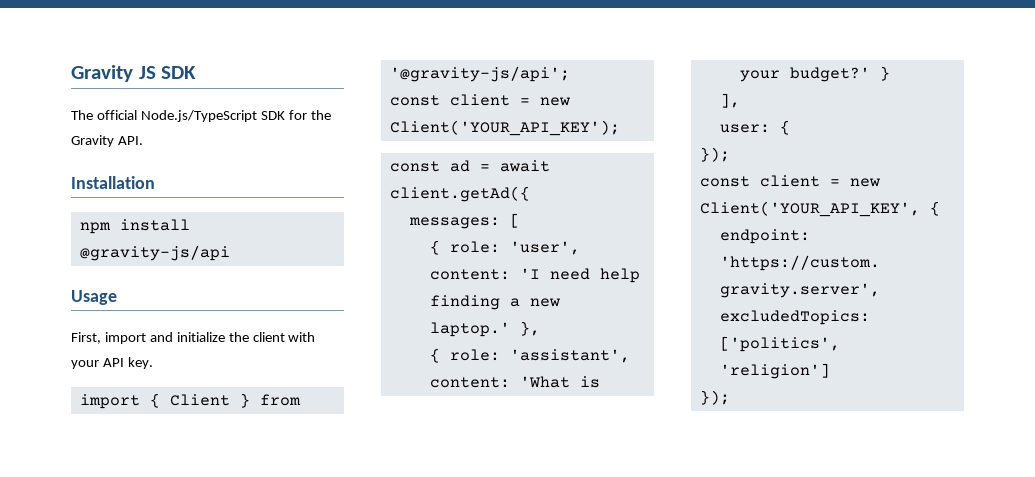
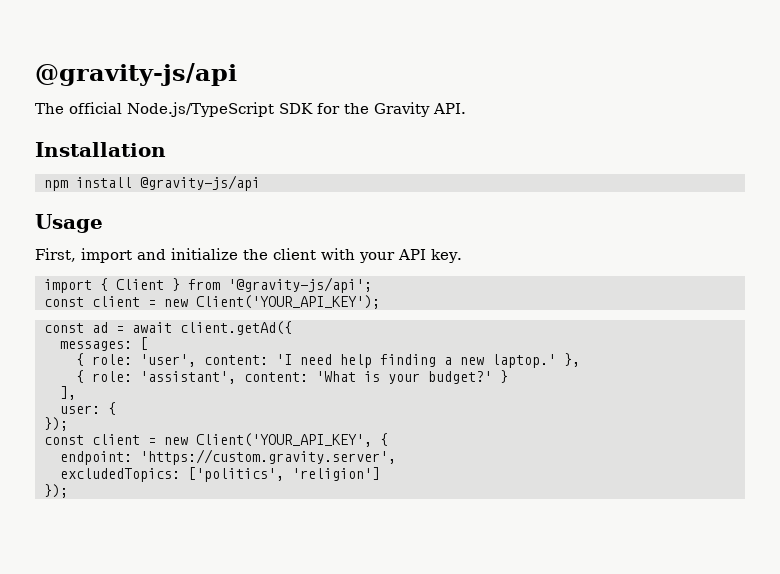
[71,65,197,82] Gravity JS SDK -> [35,63,237,86] @gravity-js/api

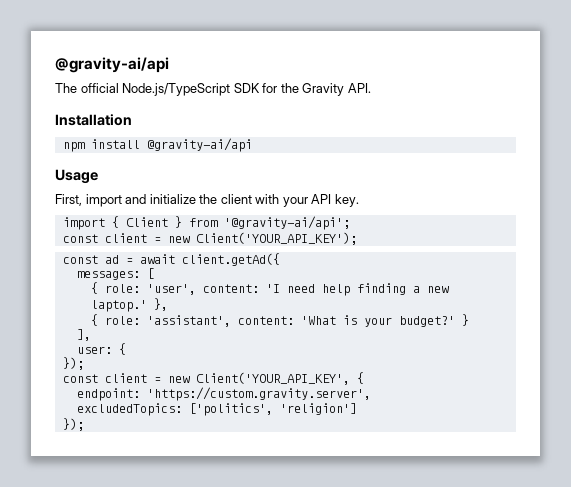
[35,63,237,86] @gravity-js/api -> [55,57,169,73] @gravity-ai/api
[140,175,260,191] @gravity-js/api -> [146,138,252,152] @gravity-ai/api
[228,277,372,293] '@gravity-js/api'; -> [223,216,350,230] '@gravity-ai/api';

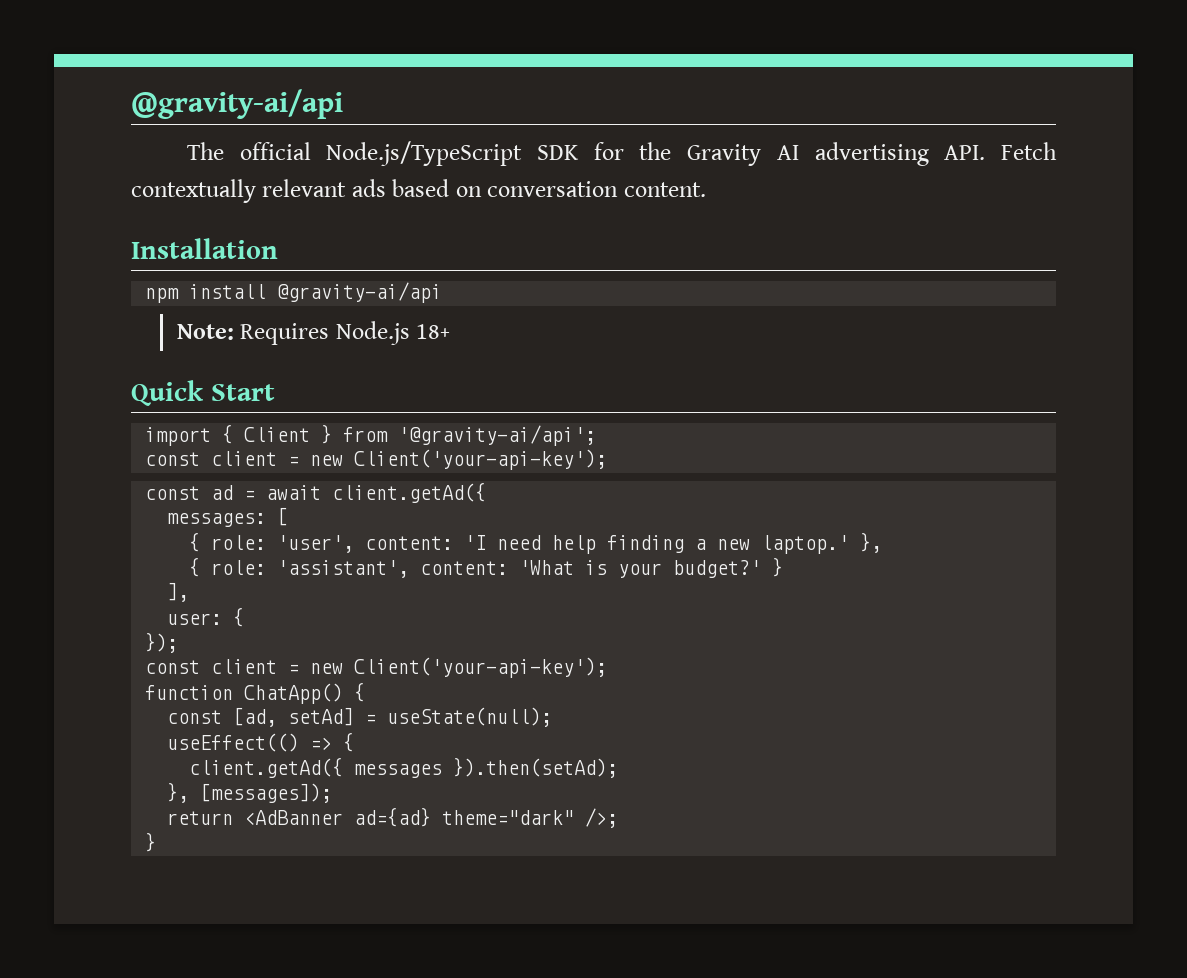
(345, 89) none -> [776,142,929,166] AI advertising
[55,114,132,126] [62,138,252,152] [55,169,98,184] [55,194,359,207] // Installation // npm install @gravity-ai/api // Usage // First, import and initialize the client with your API key. -> [1000,142,1057,160] [131,179,706,203] [131,238,278,259] [145,282,443,303] [176,321,451,345] [131,380,275,406] Fetch contextually relevant ads based on conversation content. // Installation // npm install @gravity-ai/api // Note: Requires Node.js 18+ // Quick Start
[195,232,357,245] Client('YOUR_API_KEY'); -> [354,449,608,470] Client('your-api-key');
[195,372,364,385] [76,387,371,401] [76,403,357,416] [62,418,84,431] Client('YOUR_API_KEY', { // endpoint: 'https://custom.gravity.server', // excludedTopics: ['politics', 'religion'] // }); -> [354,657,608,678] [145,682,366,704] [167,707,553,727] [167,732,355,752] [189,757,619,778] [167,782,333,803] [167,807,619,828] [145,832,157,852] Client('your-api-key'); // function ChatApp() { // const [ad, setAd] = useState(null); // useEffect(() => { // client.getAd({ messages }).then(setAd); // }, [messages]); // return <AdBanner ad={ad} theme="dark" />; // }

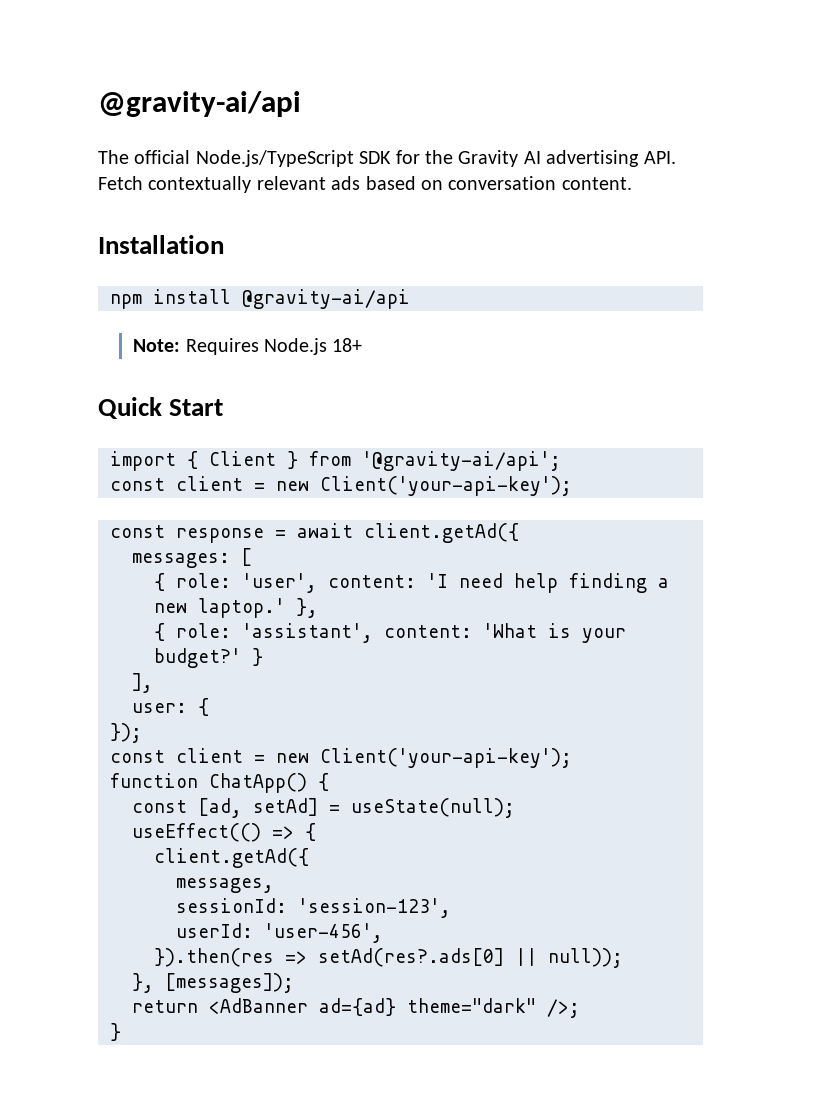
[211,485,234,500] ad -> [176,528,264,543] response
[354,757,619,778] messages }).then(setAd); -> [176,878,274,893] [176,898,451,918] [176,923,383,943] [154,948,623,968] // messages, // sessionId: 'session-123', // userId: 'user-456', // }).then(res => setAd(res?.ads[0] || null));

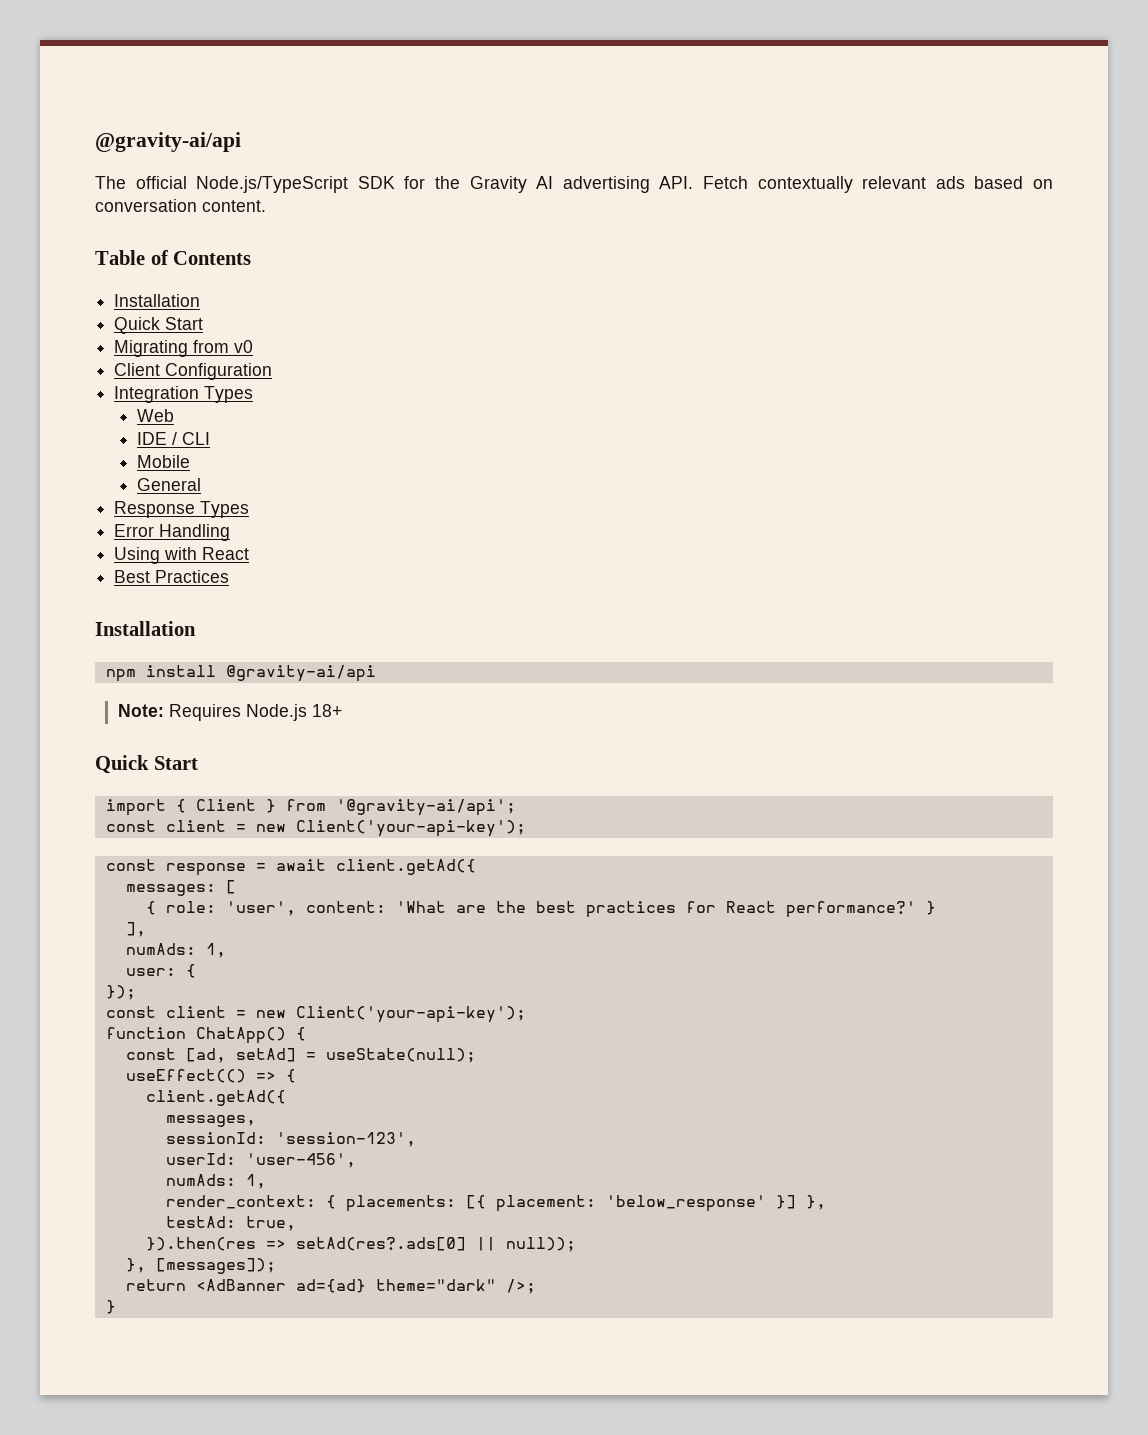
(632, 183) none -> [95,250,252,265] [114,294,201,307] [114,317,204,334] [114,340,254,357] [114,363,273,380] [114,386,254,403] [136,409,174,422] [136,432,210,445] [136,455,190,468] [136,478,201,491] [114,501,250,518] [114,524,231,541] [114,547,250,564] [114,570,230,583] // Table of Contents // Installation // Quick Start // Migrating from v0 // Client Configuration // Integration Types // Web // IDE / CLI // Mobile // General // Response Types // Error Handling // Using with React // Best Practices
[427,573,669,593] [154,598,318,618] [154,623,626,643] [154,648,241,668] 'I need help finding a new laptop.' }, // { role: 'assistant', content: 'What is your budget?' -> [395,901,916,918] 'What are the best practices for React performance?'
(153, 683) none -> [125,943,226,958] // numAds: 1,
(383, 933) none -> [165,1174,266,1189] [165,1195,826,1212] [165,1216,296,1231] // numAds: 1, // render_context: { placements: [{ placement: 'below_response' }] }, // testAd: true,

